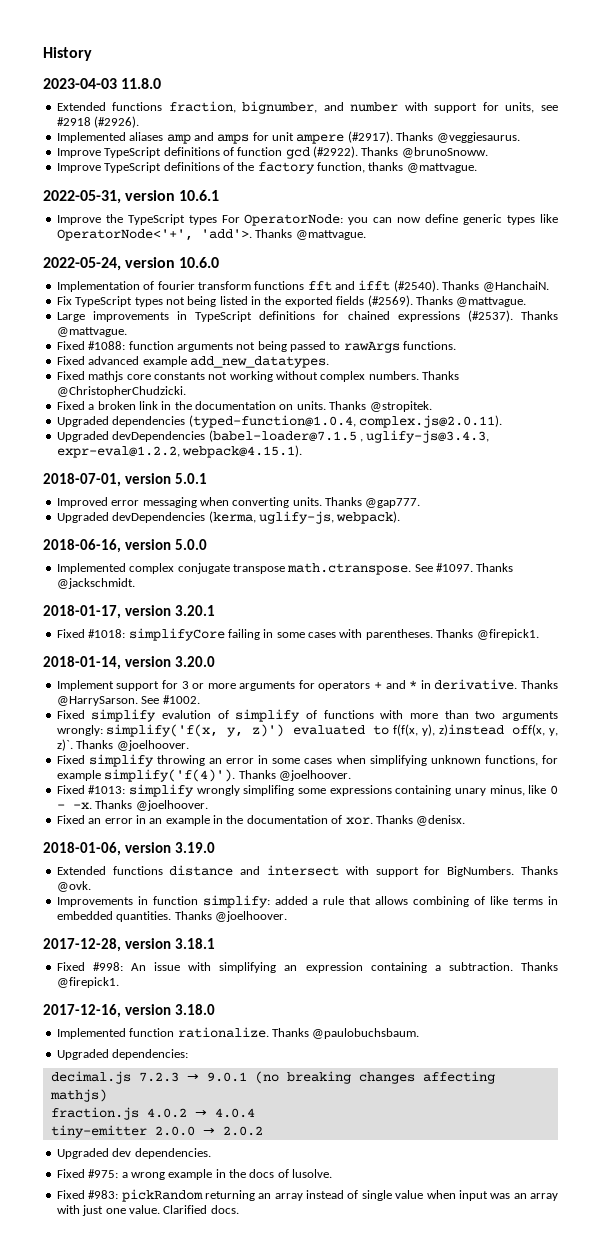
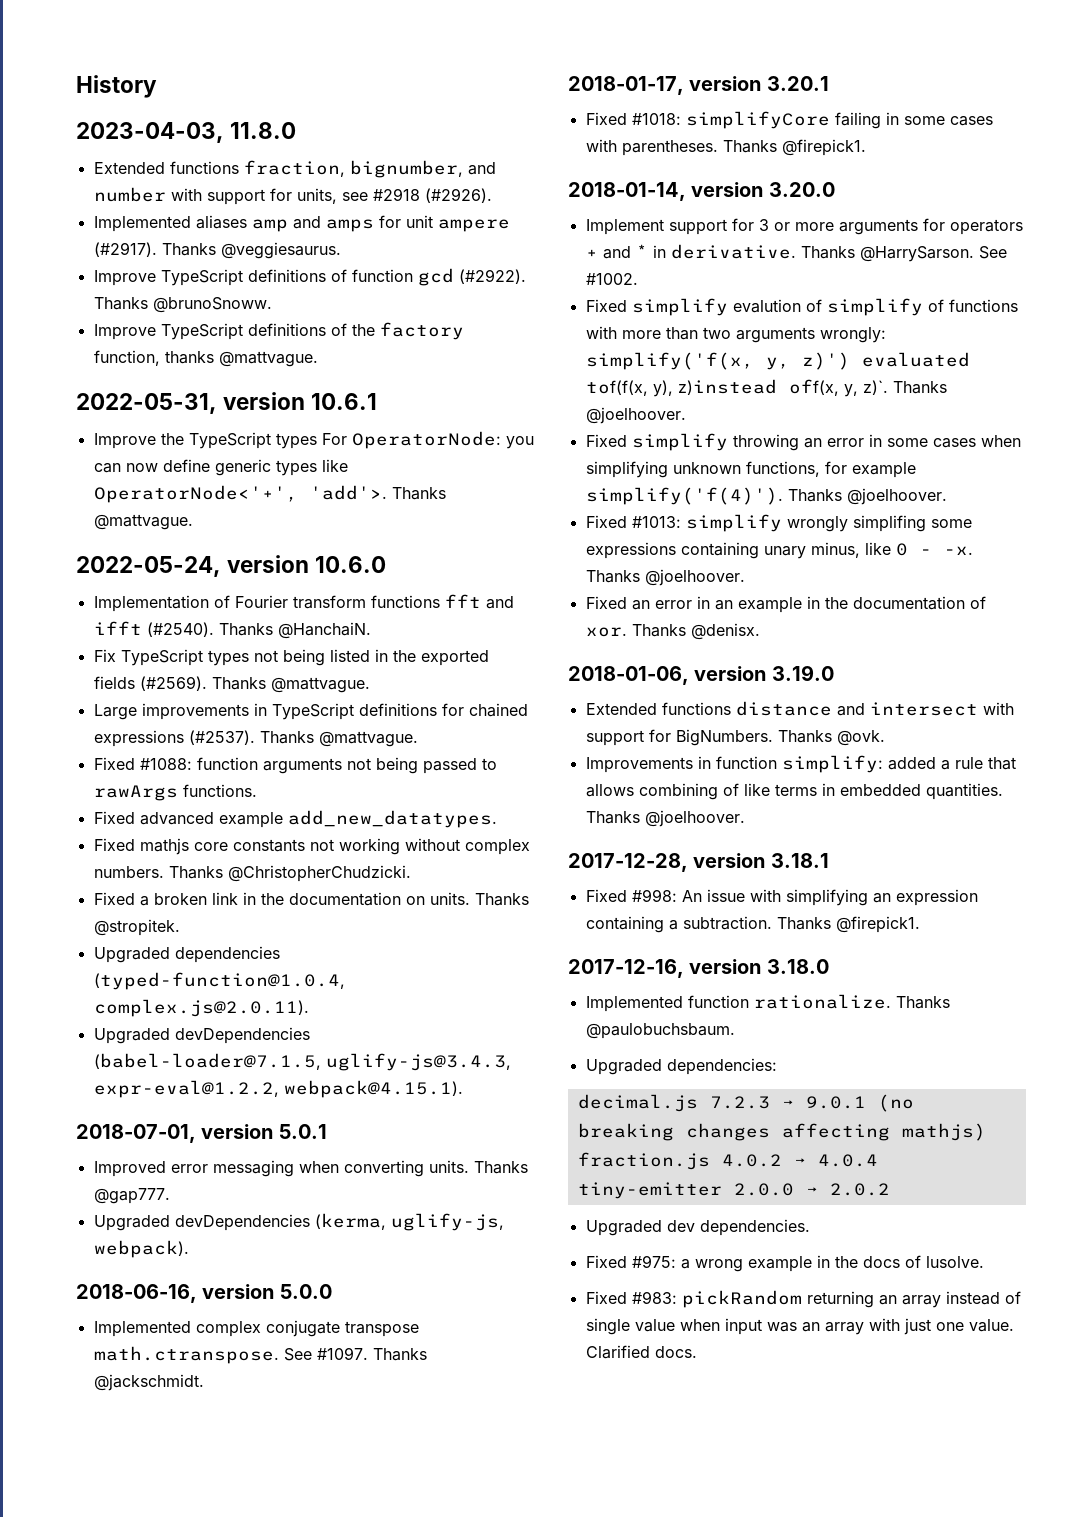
[43,78,117,89] 2023-04-03 -> [76,122,224,143] 2023-04-03,
[157,281,195,290] fourier -> [234,595,288,608] Fourier
[208,430,363,442] (babel-loader@7.1.5 , -> [93,1053,321,1070] (babel-loader@7.1.5,
[373,724,419,736] to f(f(x, -> [585,380,648,396] tof(f(x,

